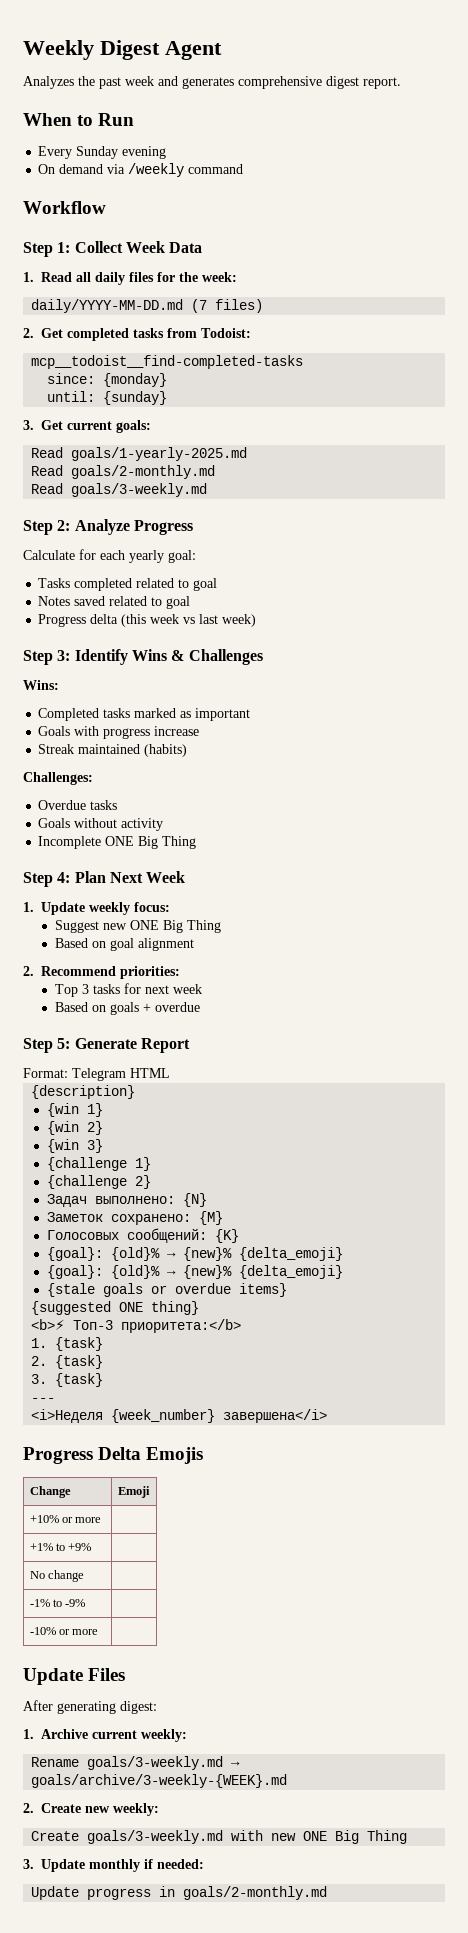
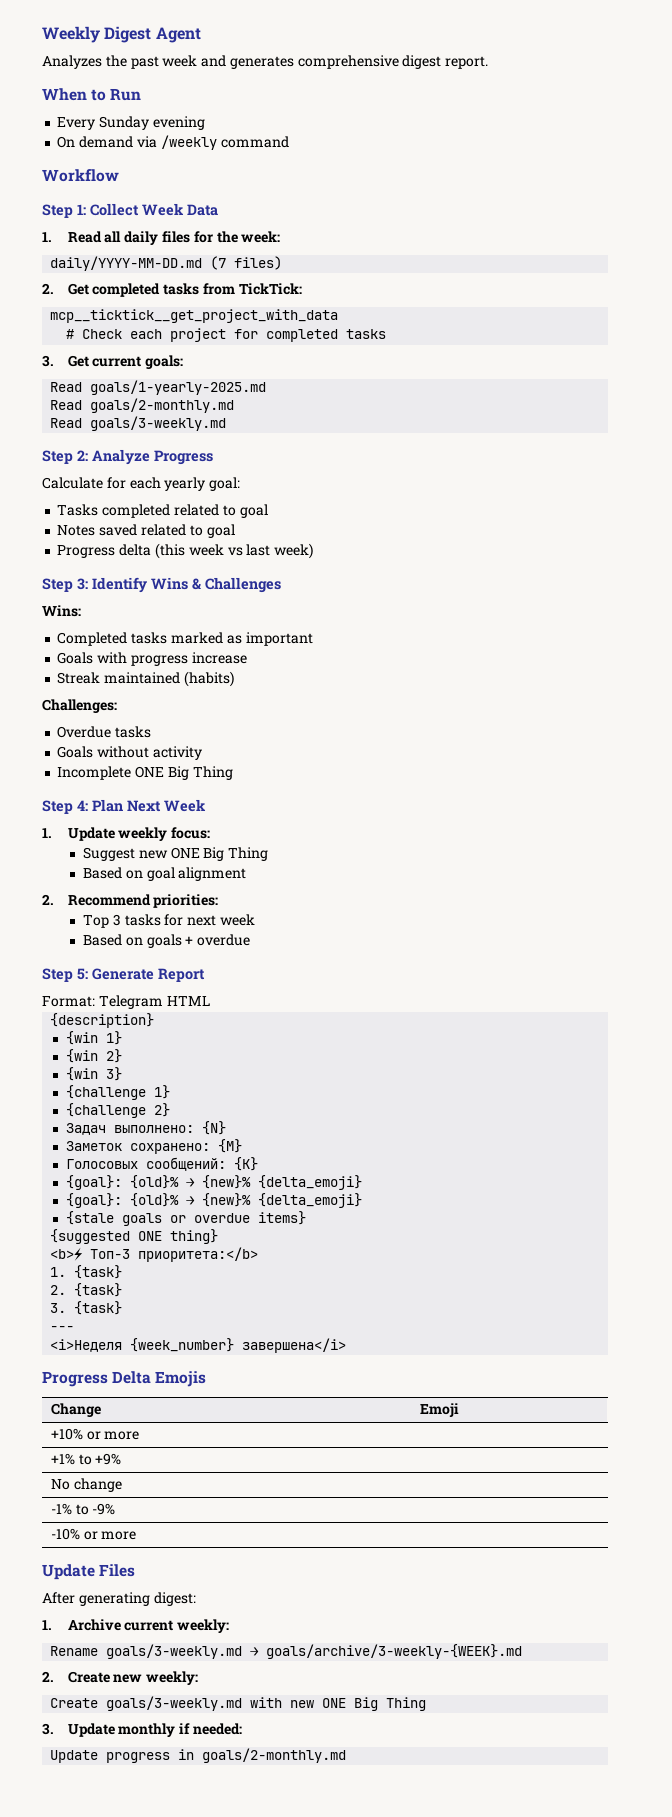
[201,328,251,338] [31,355,304,369] [47,373,168,387] [47,391,168,405] Todoist: // mcp__todoist__find-completed-tasks // since: {monday} // until: {sunday} -> [238,283,302,295] [50,309,339,323] [66,328,387,342] TickTick: // mcp__ticktick__get_project_with_data // # Check each project for completed tasks

